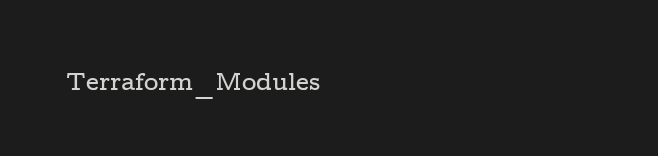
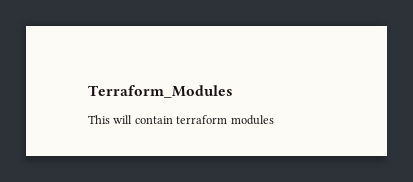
(320, 85) none -> [88,115,274,125] // This will contain terraform modules

